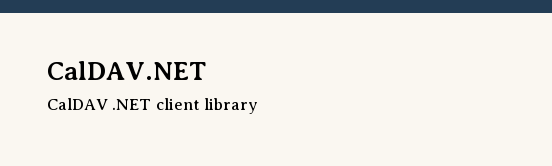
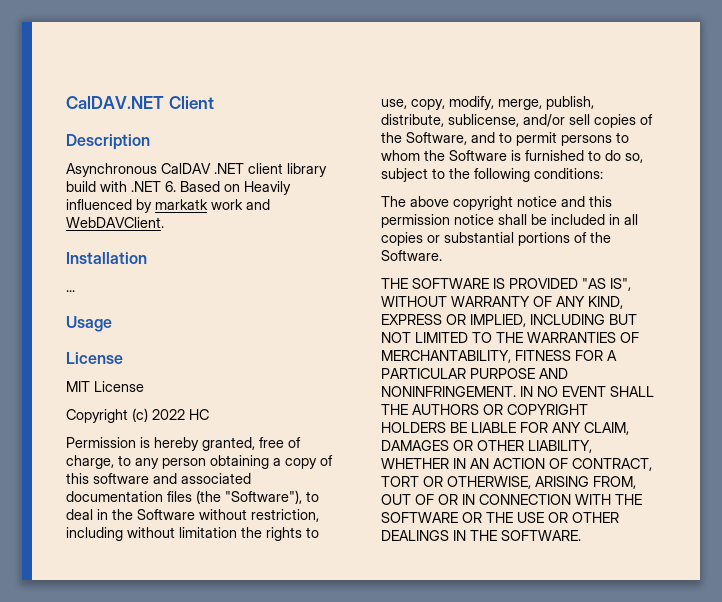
(206, 70) // -> [168,96,214,109] [66,134,150,150] [66,163,157,177] Client // Description // Asynchronous
(259, 106) none -> [66,181,291,195] [66,199,270,213] [66,217,164,228] [66,252,147,264] [66,290,75,292] [66,316,112,332] [66,352,123,364] [66,381,144,392] [66,408,209,423] [66,437,301,451] [66,455,333,469] [66,473,251,484] [66,490,319,504] [66,509,319,522] [66,527,319,541] [381,96,594,110] [381,114,653,128] [381,132,629,146] [381,150,643,163] [381,168,603,182] [381,196,612,210] [381,214,638,228] [381,232,611,246] [381,250,442,261] [381,278,631,291] [381,296,623,309] [381,314,637,327] [381,332,639,343] [381,350,617,363] [381,368,568,379] [381,386,654,397] [381,404,588,415] [381,422,629,435] [381,440,592,453] [381,458,652,471] [381,476,636,489] [381,494,642,505] [381,512,619,523] [381,530,581,541] build with .NET 6. Based on Heavily influenced by markatk work and WebDAVClient. // Installation // ... // Usage // License // MIT License // Copyright (c) 2022 HC // Permission is hereby granted, free of charge, to any person obtaining a copy of this software and associated documentation files (the "Software"), to deal in the Software without restriction, including without limitation the rights to use, copy, modify, merge, publish, distribute, sublicense, and/or sell copies of the Software, and to permit persons to whom the Software is furnished to do so, subject to the following conditions: // The above copyright notice and this permission notice shall be included in all copies or substantial portions of the Software. // THE SOFTWARE IS PROVIDED "AS IS", WITHOUT WARRANTY OF ANY KIND, EXPRESS OR IMPLIED, INCLUDING BUT NOT LIMITED TO THE WARRANTIES OF MERCHANTABILITY, FITNESS FOR A PARTICULAR PURPOSE AND NONINFRINGEMENT. IN NO EVENT SHALL THE AUTHORS OR COPYRIGHT HOLDERS BE LIABLE FOR ANY CLAIM, DAMAGES OR OTHER LIABILITY, WHETHER IN AN ACTION OF CONTRACT, TORT OR OTHERWISE, ARISING FROM, OUT OF OR IN CONNECTION WITH THE SOFTWARE OR THE USE OR OTHER DEALINGS IN THE SOFTWARE.

